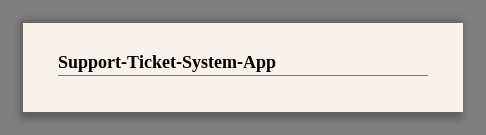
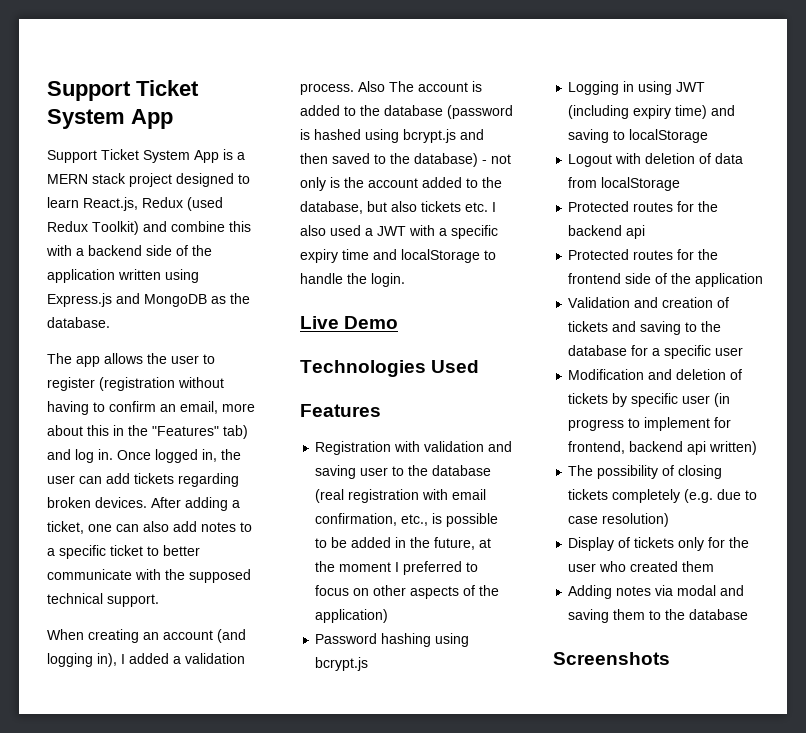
[58,55,276,72] Support-Ticket-System-App -> [47,80,199,101] [47,109,173,129] [47,149,245,163] [47,173,250,187] [47,197,223,211] [47,221,251,235] [46,245,212,256] [47,269,199,283] [47,293,250,307] [47,317,110,328] [47,353,215,367] [47,377,224,391] [47,401,255,415] [47,425,248,439] [47,449,241,463] [47,473,239,487] [47,497,240,511] [47,521,252,534] [47,545,200,559] [47,569,251,583] [47,593,159,607] [47,629,246,643] [47,653,245,667] [300,81,482,95] [300,105,513,119] [300,129,484,143] [300,153,511,167] [300,177,502,191] [300,201,496,214] [300,225,498,239] [300,249,496,263] [300,273,405,287] [300,316,399,329] [300,360,480,377] [300,404,381,417] [315,441,513,455] [315,465,492,479] [315,489,487,503] [315,513,499,527] [315,537,492,550] [315,561,479,575] [315,585,500,599] [315,609,389,623] [315,633,470,647] [315,657,369,671] [568,81,706,95] [568,105,736,119] [568,129,709,143] [568,153,744,167] [568,177,681,191] [568,201,719,212] [568,225,646,239] [568,249,719,260] [568,273,764,287] [568,297,730,308] [568,321,722,335] [568,345,744,359] [568,369,743,380] [568,393,731,407] [568,417,732,431] [568,441,758,455] [568,465,723,479] [568,489,758,503] [568,513,670,527] [568,537,750,551] [568,561,715,572] [568,585,745,599] [568,609,749,623] [553,652,670,665] Support Ticket System App // Support Ticket System App is a MERN stack project designed to learn React.js, Redux (used Redux Toolkit) and combine this with a backend side of the application written using Express.js and MongoDB as the database. // The app allows the user to register (registration without having to confirm an email, more about this in the "Features" tab) and log in. Once logged in, the user can add tickets regarding broken devices. After adding a ticket, one can also add notes to a specific ticket to better communicate with the supposed technical support. // When creating an account (and logging in), I added a validation process. Also The account is added to the database (password is hashed using bcrypt.js and then saved to the database) - not only is the account added to the database, but also tickets etc. I also used a JWT with a specific expiry time and localStorage to handle the login. // Live Demo // Technologies Used // Features // Registration with validation and saving user to the database (real registration with email confirmation, etc., is possible to be added in the future, at the moment I preferred to focus on other aspects of the application) // Password hashing using bcrypt.js // Logging in using JWT (including expiry time) and saving to localStorage // Logout with deletion of data from localStorage // Protected routes for the backend api // Protected routes for the frontend side of the application // Validation and creation of tickets and saving to the database for a specific user // Modification and deletion of tickets by specific user (in progress to implement for frontend, backend api written) // The possibility of closing tickets completely (e.g. due to case resolution) // Display of tickets only for the user who created them // Adding notes via modal and saving them to the database // Screenshots

